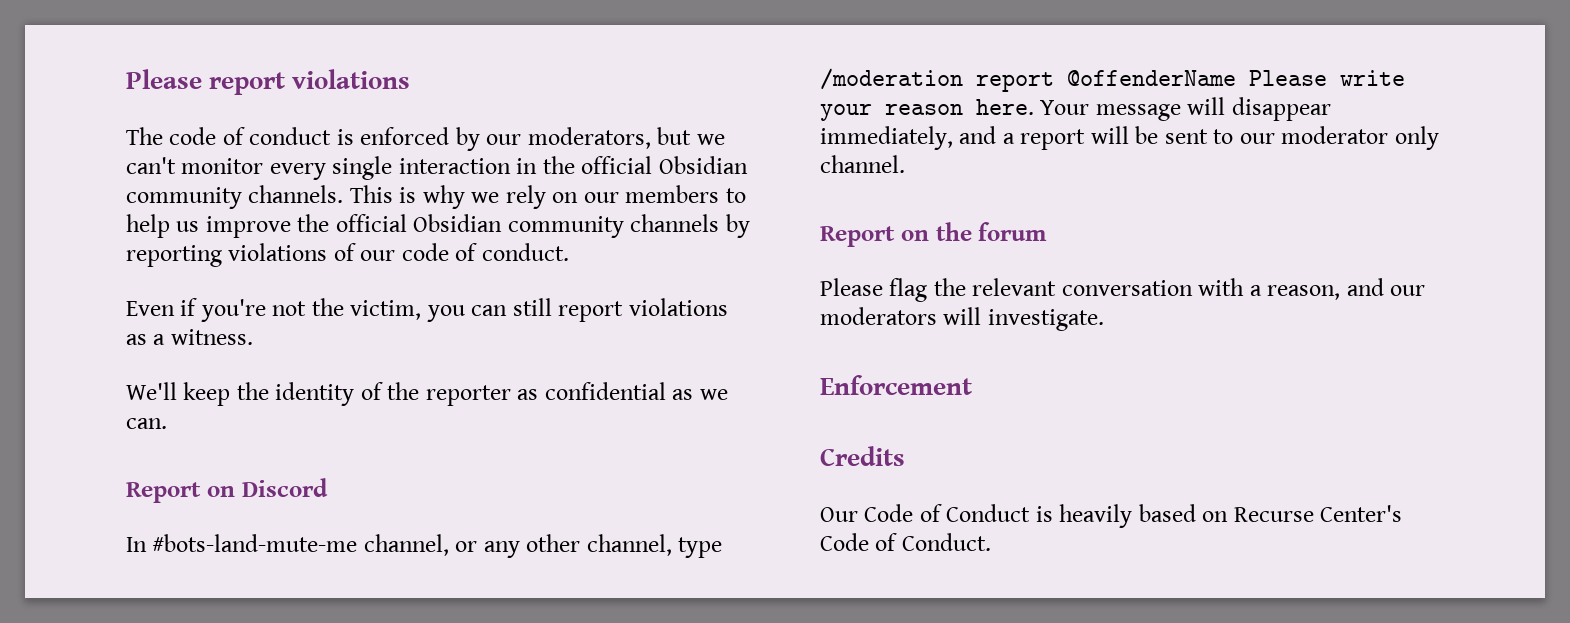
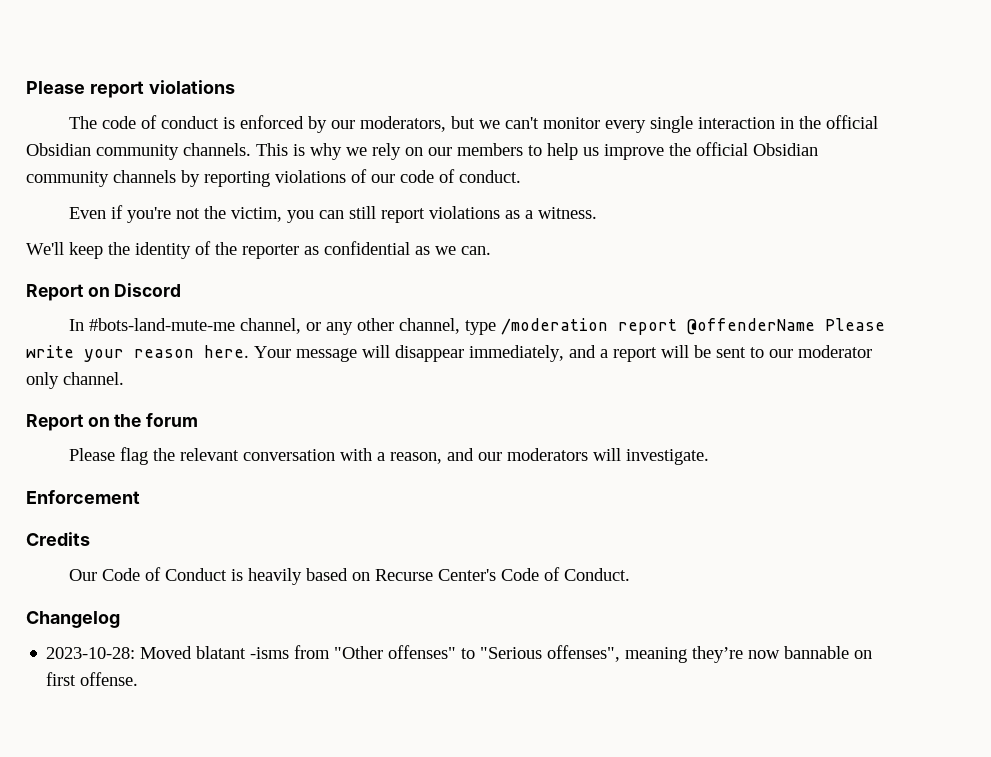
(991, 542) none -> [26,611,120,628] [46,645,873,663] [46,672,139,686] // Changelog // 2023-10-28: Moved blatant -isms from "Other offenses" to "Serious offenses", meaning they’re now bannable on first offense.

